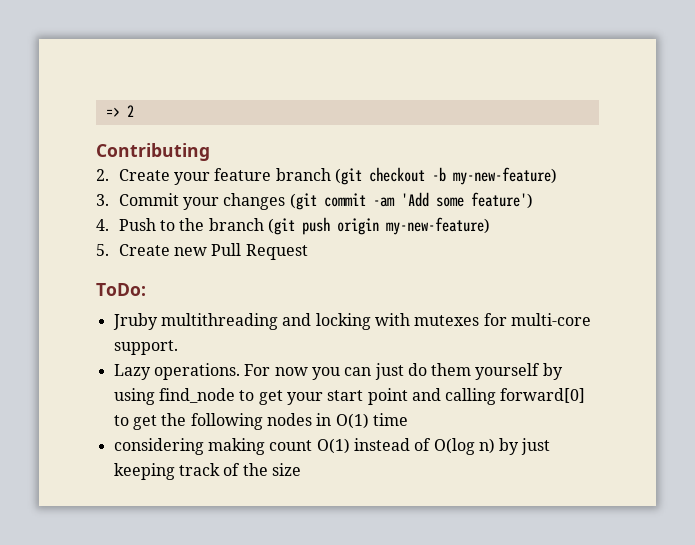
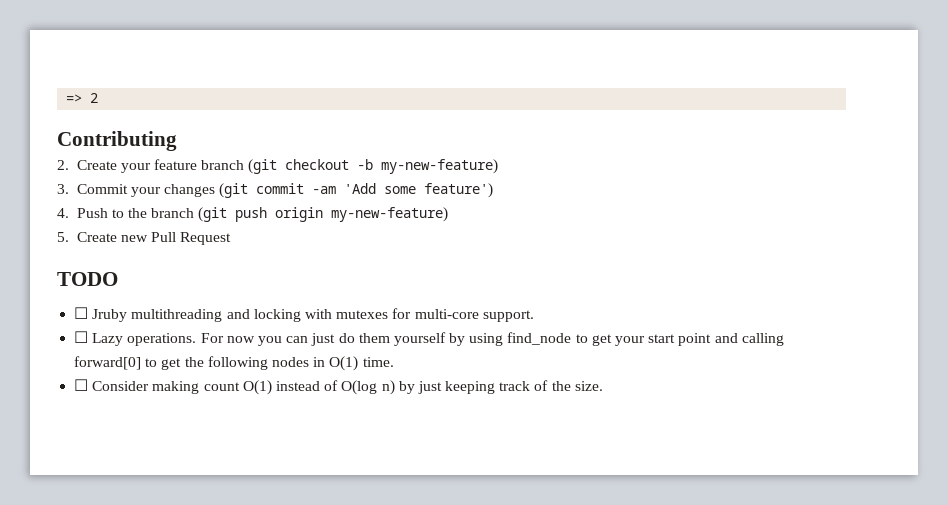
[96,283,146,296] ToDo: // -> [57,272,118,286] [74,307,89,319] TODO // ☐
(178, 347) none -> [74,331,89,343] ☐
[372,413,408,426] [113,438,204,455] time // considering -> [362,357,394,367] [74,379,150,391] time. // ☐ Consider
[271,463,301,476] size -> [574,381,603,391] size.

